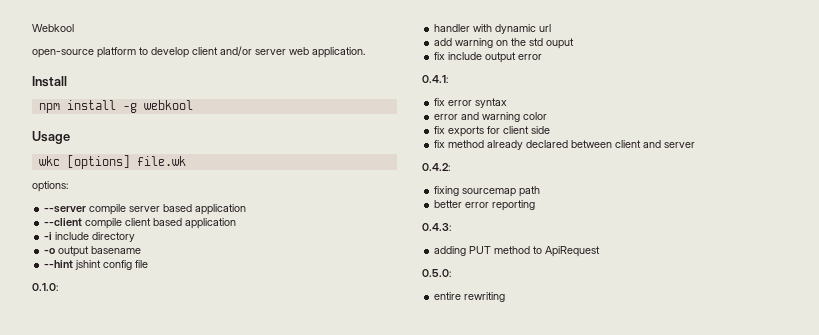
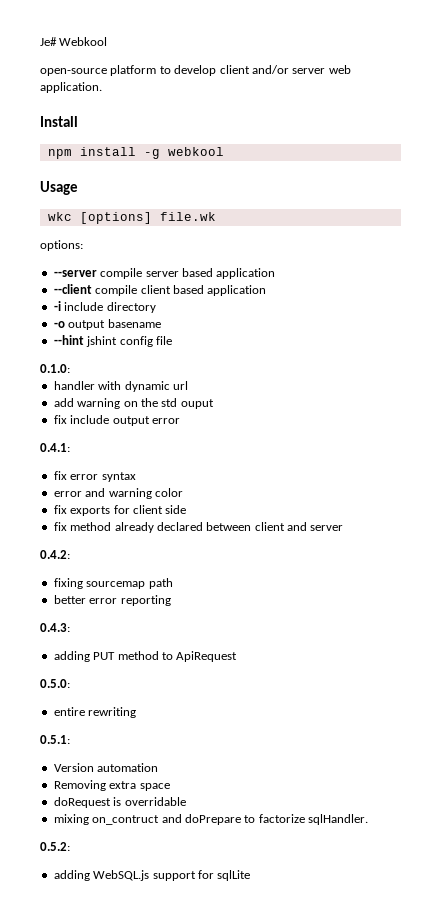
(32, 28) none -> [40,37,57,46] Je#
(506, 297) none -> [40,735,70,744] [53,763,159,772] [53,780,170,791] [53,797,186,808] [53,814,368,825] [40,842,70,851] [53,870,251,881] // 0.5.1: // Version automation // Removing extra space // doRequest is overridable // mixing on_contruct and doPrepare to factorize sqlHandler. // 0.5.2: // adding WebSQL.js support for sqlLite

